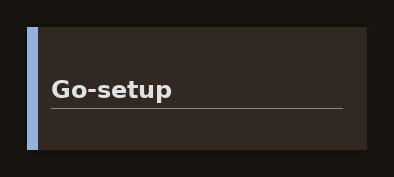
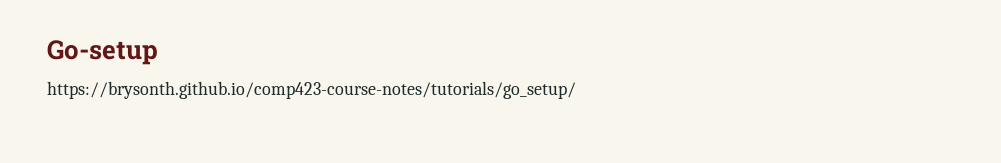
(172, 91) none -> [47,81,576,99] // https://brysonth.github.io/comp423-course-notes/tutorials/go_setup/

